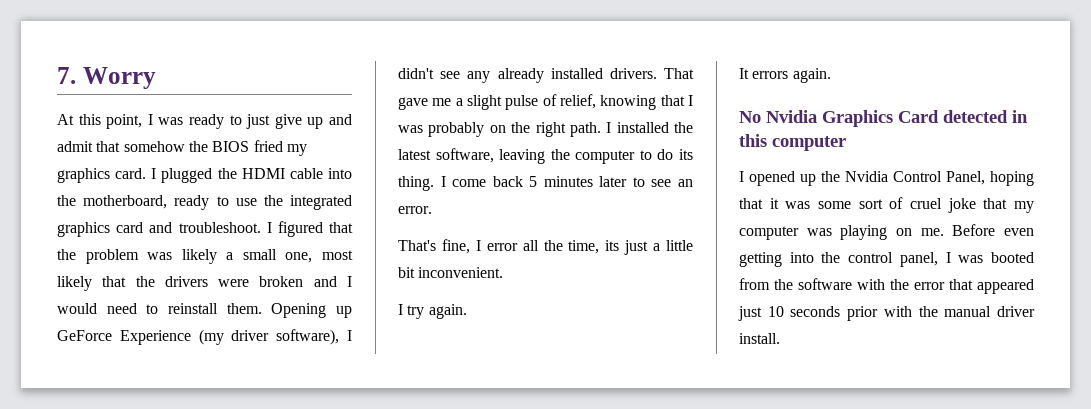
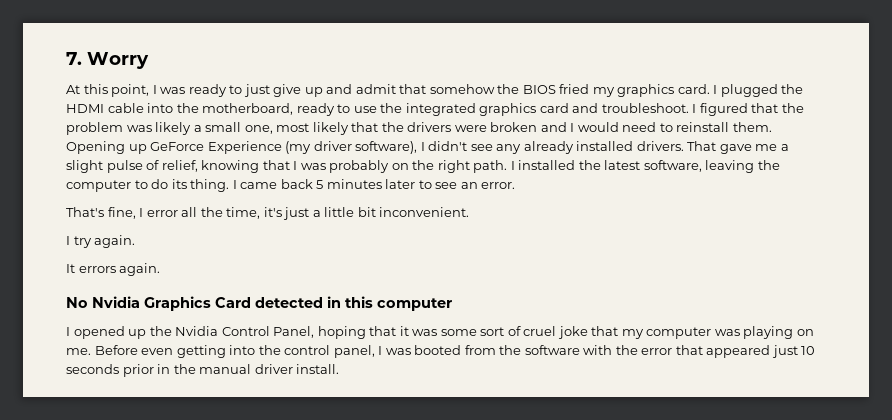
[452,179,487,187] come -> [240,182,278,189] came
[605,240,620,251] its -> [263,207,282,217] it's
[883,306,912,317] with -> [157,364,171,374] in

